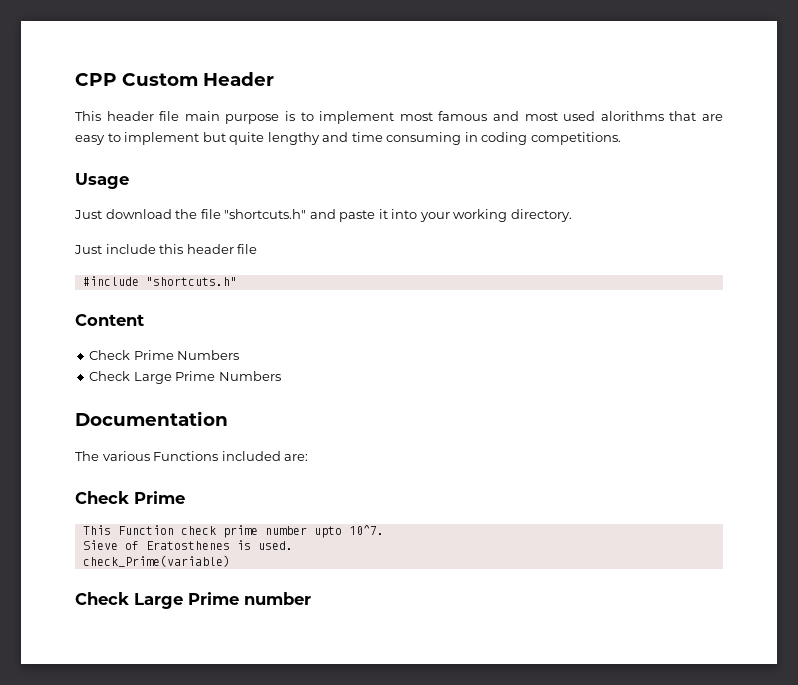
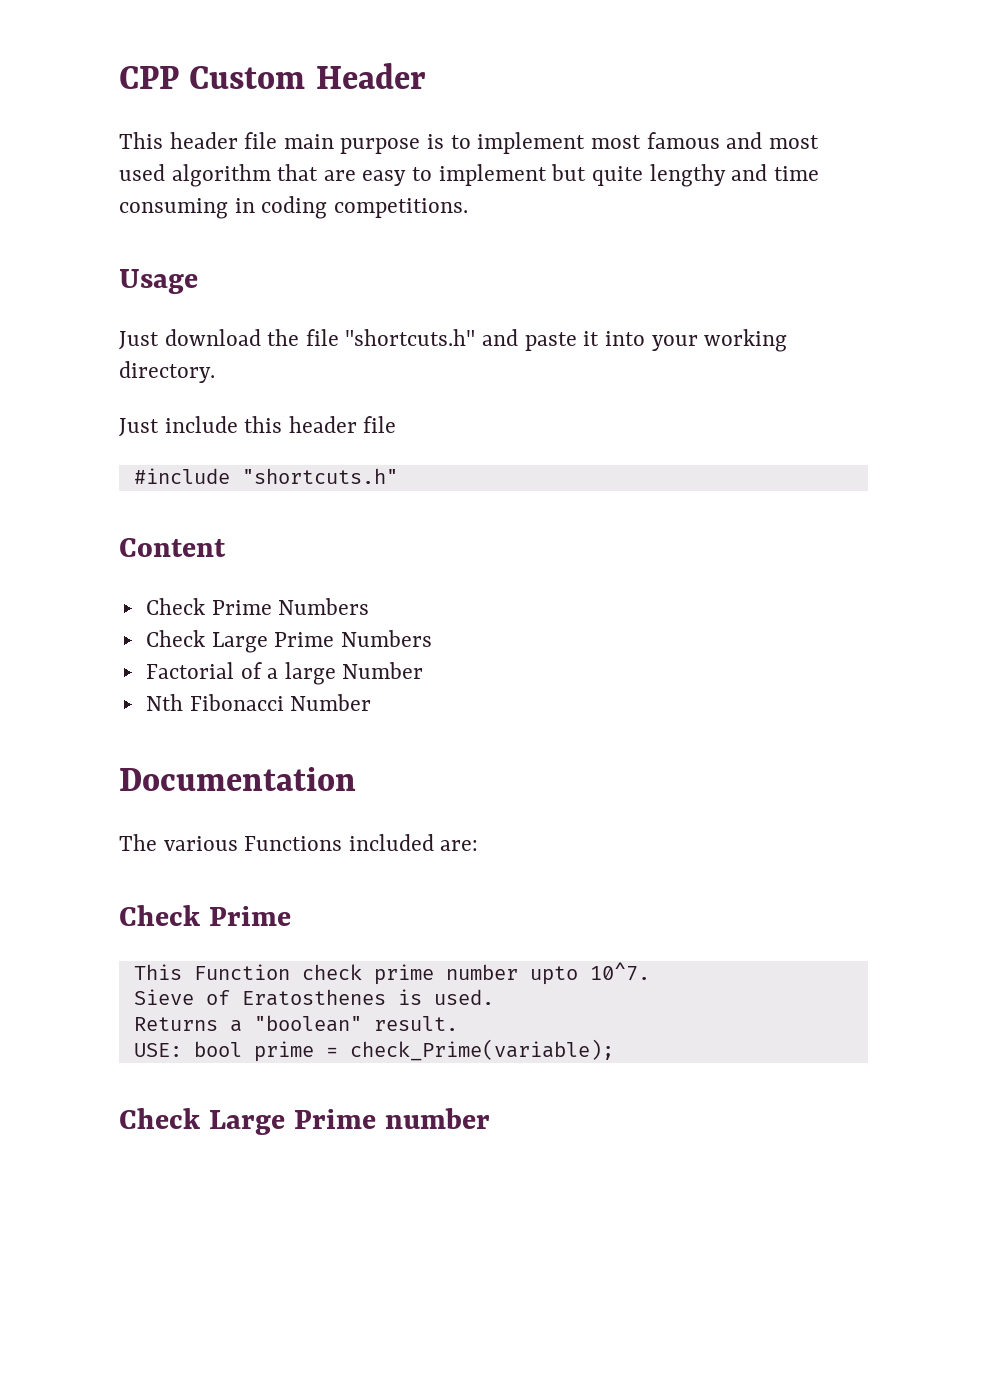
[600,111,664,121] alorithms -> [171,164,271,187] algorithm
(281, 376) none -> [145,662,424,685] [145,694,372,711] // Factorial of a large Number // Nth Fibonacci Number
[82,555,230,567] check_Prime(variable) -> [133,1015,458,1032] [133,1039,614,1062] Returns a "boolean" result. // USE: bool prime = check_Prime(variable);

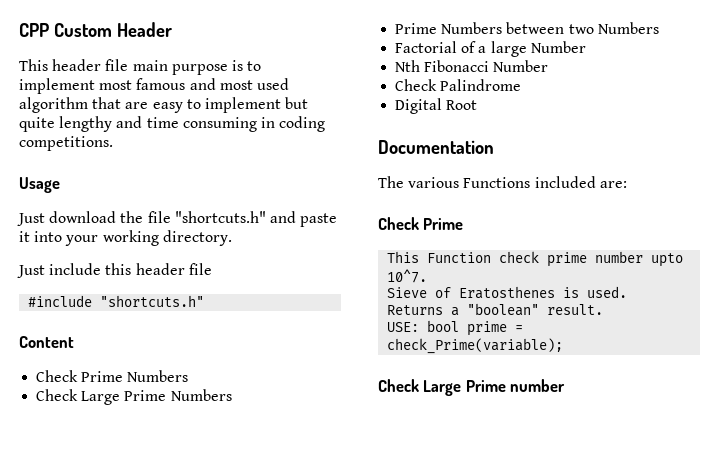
(432, 638) none -> [395,22,659,34] // Prime Numbers between two Numbers
(372, 702) none -> [395,79,522,91] [395,98,478,114] // Check Palindrome // Digital Root

